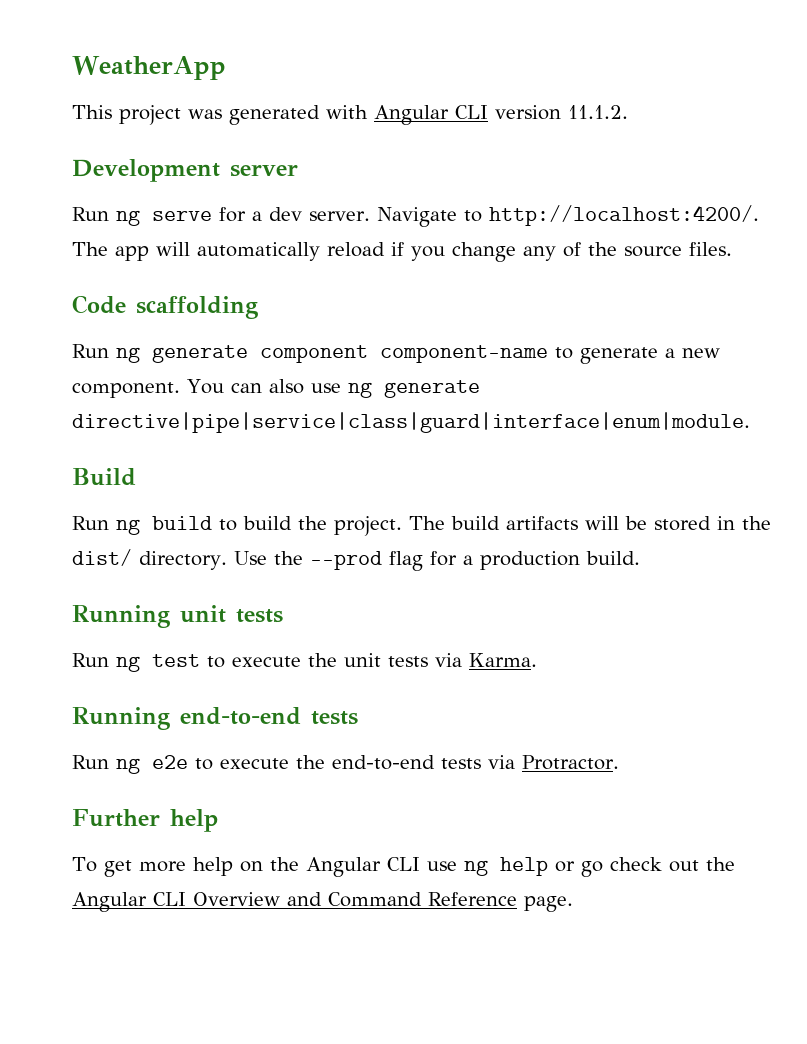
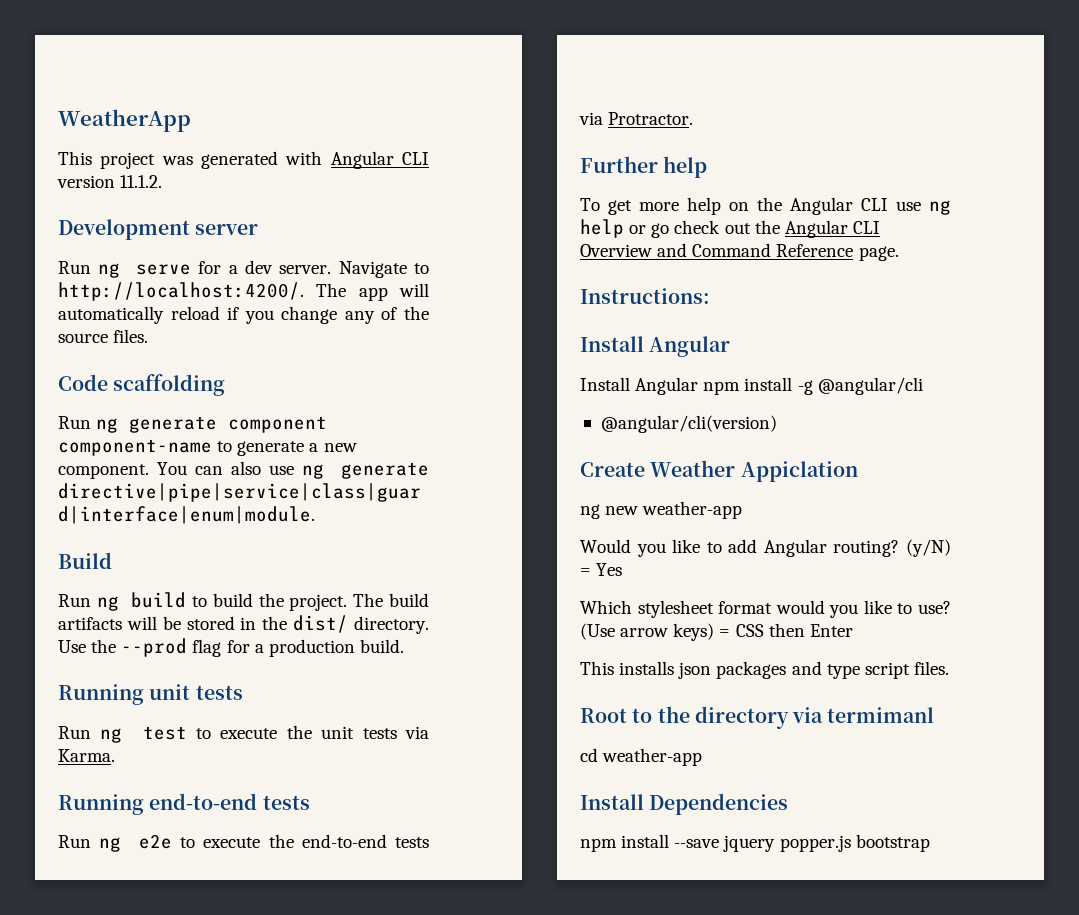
(573, 904) none -> [580,288,710,304] [580,336,731,357] [580,377,923,395] [600,415,777,433] [580,460,858,482] [580,501,743,519] [580,539,951,557] [580,563,623,576] [580,600,951,618] [580,623,853,641] [580,661,949,679] [580,706,935,729] [580,748,703,766] [580,793,789,815] [580,834,930,852] // Instructions: // Install Angular // Install Angular npm install -g @angular/cli // @angular/cli(version) // Create Weather Appiclation // ng new weather-app // Would you like to add Angular routing? (y/N) = Yes // Which stylesheet format would you like to use? (Use arrow keys) = CSS then Enter // This installs json packages and type script files. // Root to the directory via termimanl // cd weather-app // Install Dependencies // npm install --save jquery popper.js bootstrap

